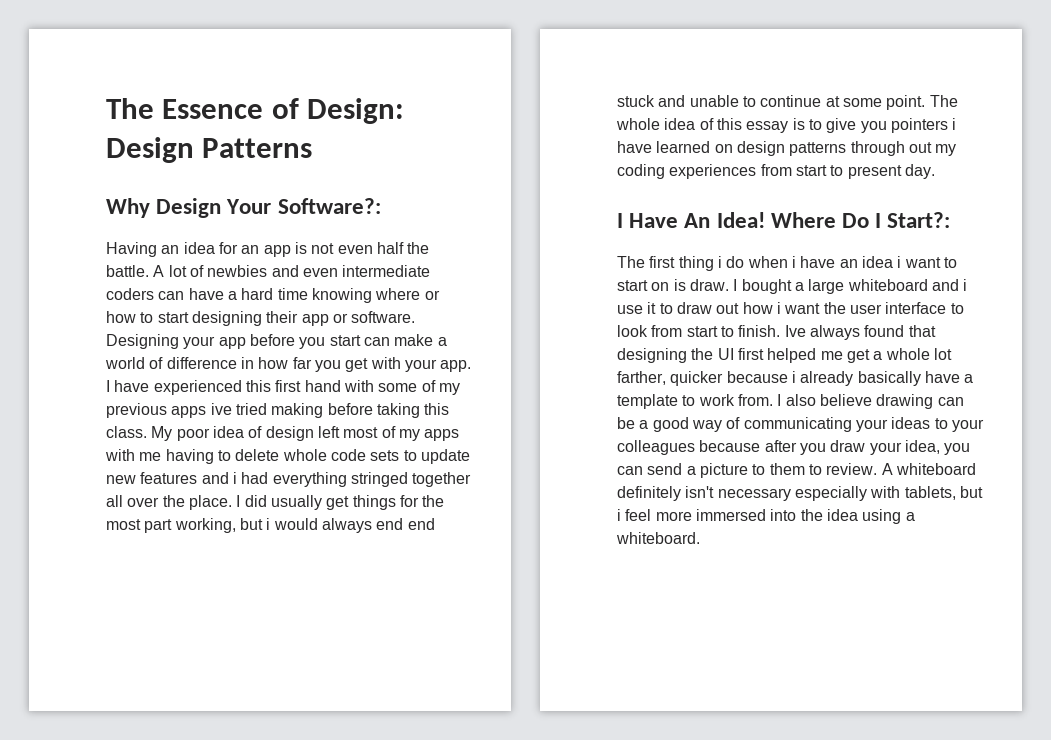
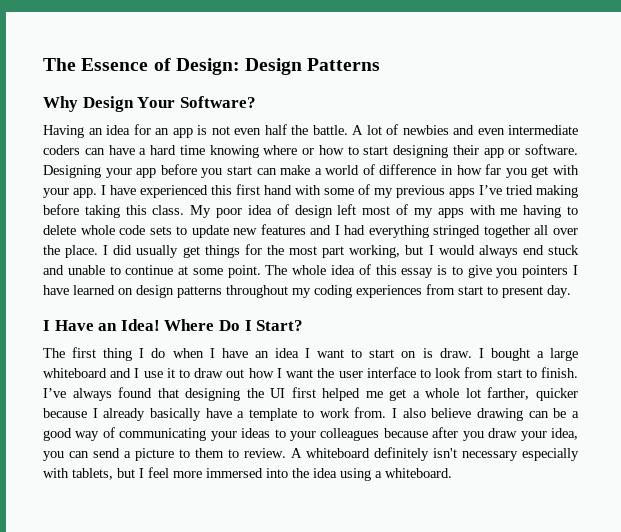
[277,198,381,214] Software?: -> [179,96,256,108] Software?
[210,403,232,415] ive -> [479,185,502,195] I’ve
[232,472,237,484] i -> [334,225,340,235] I
[266,518,271,530] i -> [428,245,434,255] I
[407,518,435,530] end -> (544, 250) none
[952,118,957,130] i -> [573,265,578,275] I
[850,141,932,156] through out -> [226,285,288,298] throughout
[684,213,711,228] An -> [98,323,118,331] an
[887,212,951,228] Start?: -> [256,320,304,331] Start?
[717,256,722,268] i -> [139,348,145,358] I
[791,256,796,268] i -> [209,348,215,358] I
[897,256,902,268] i -> [305,348,310,358] I
[963,279,968,291] i -> [134,368,140,378] I
[776,302,781,314] i -> [276,368,282,378] I
[784,325,806,337] Ive -> [43,388,66,398] I’ve
[791,371,796,383] i -> [92,408,98,418] I
[617,509,621,521] i -> [139,468,144,478] I

